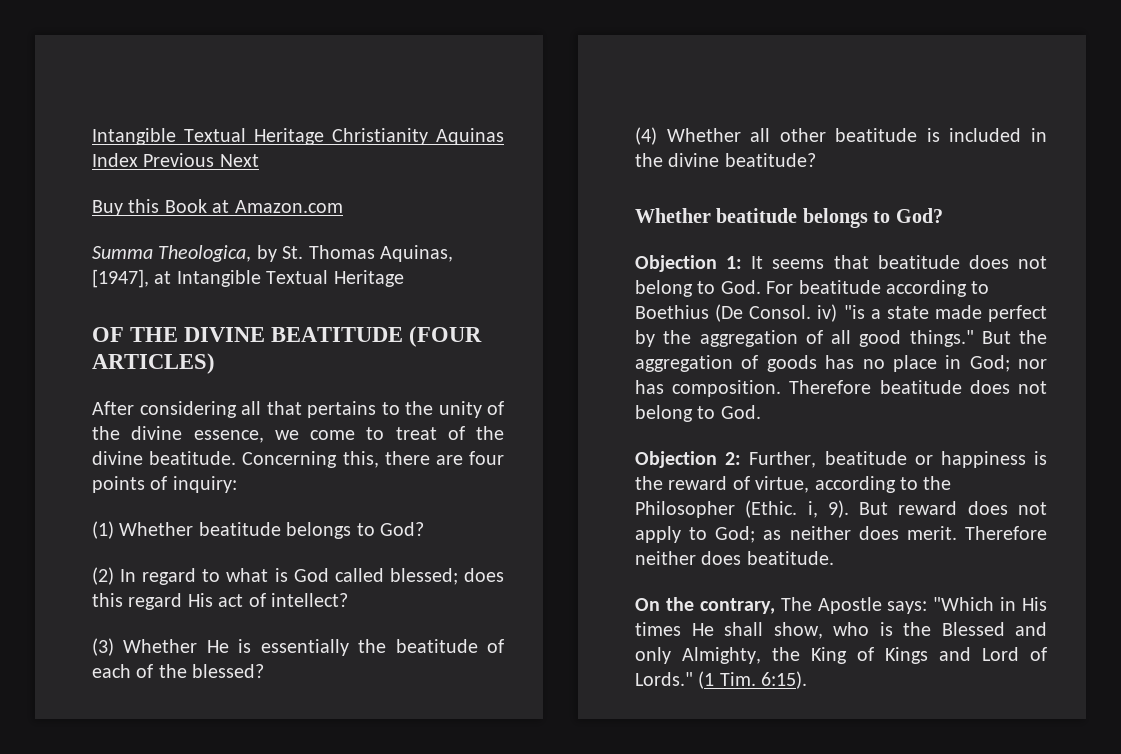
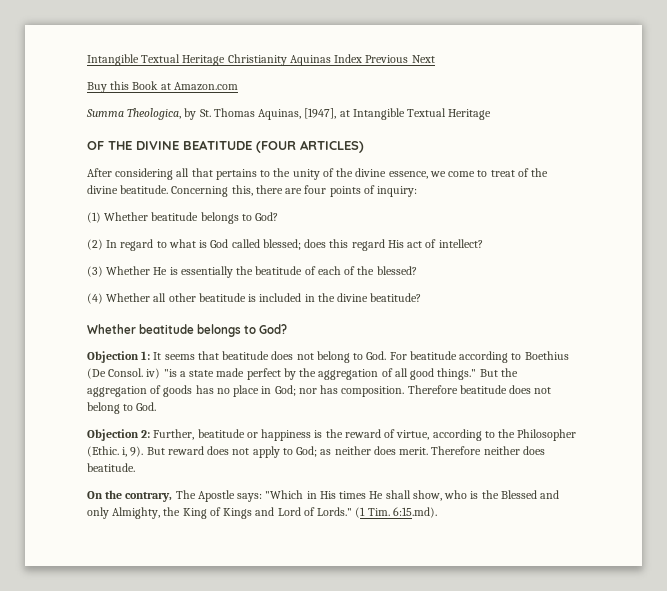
[761,671,808,689] 6:15). -> [392,507,437,518] 6:15.md).

